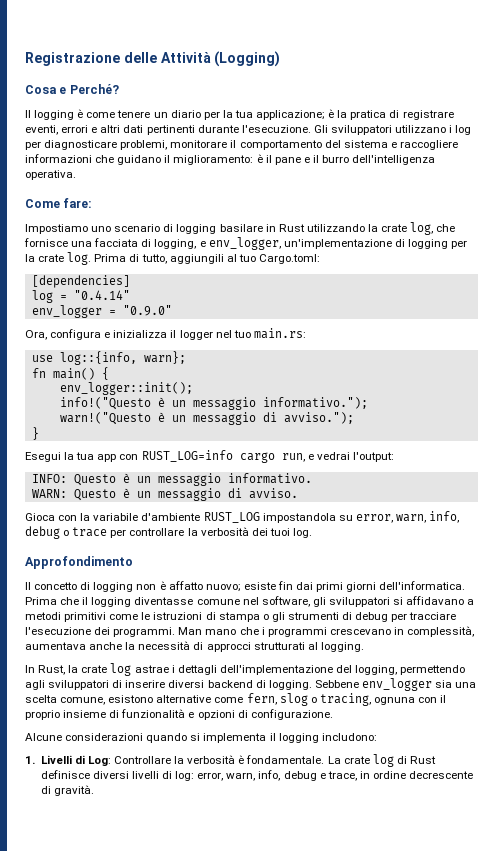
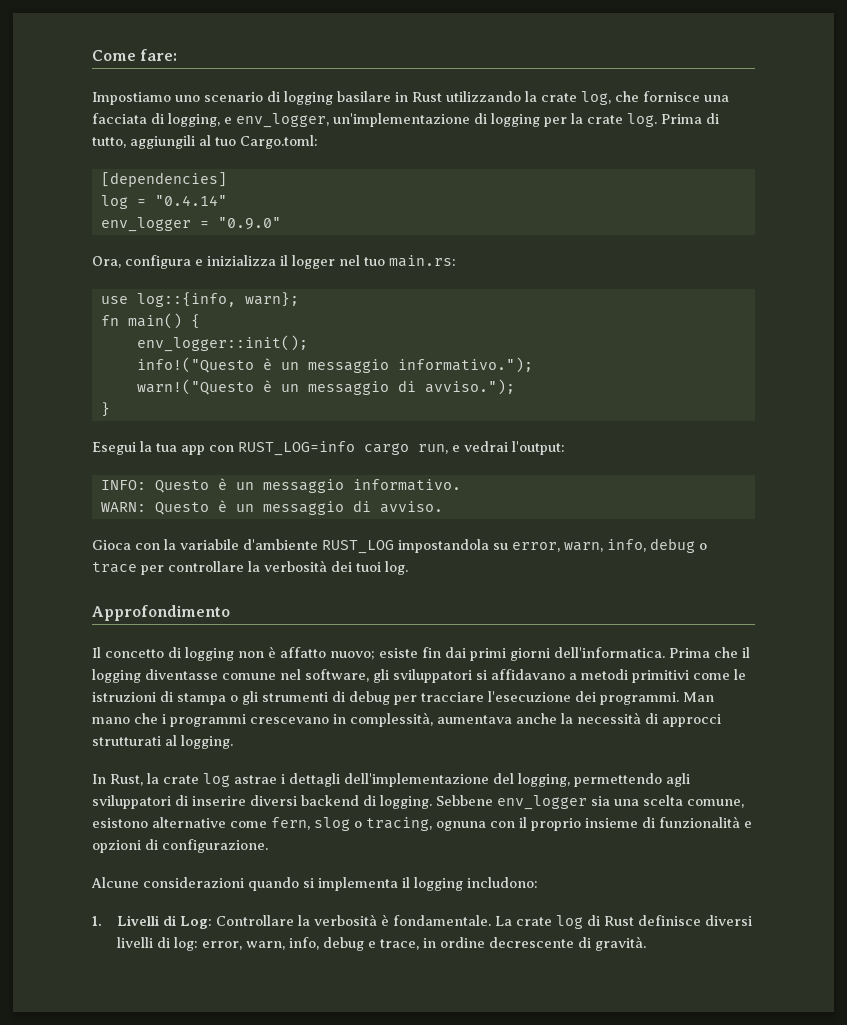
[25,51,281,67] [25,84,119,94] [25,109,454,120] [25,125,472,135] [25,140,458,150] [25,154,436,165] [25,170,76,180] Registrazione delle Attività (Logging) // Cosa e Perché? // Il logging è come tenere un diario per la tua applicazione; è la pratica di registrare eventi, errori e altri dati pertinenti durante l'esecuzione. Gli sviluppatori utilizzano i log per diagnosticare problemi, monitorare il comportamento del sistema e raccogliere informazioni che guidano il miglioramento: è il pane e il burro dell'intelligenza operativa. // -> (92, 55) none

